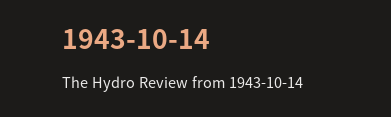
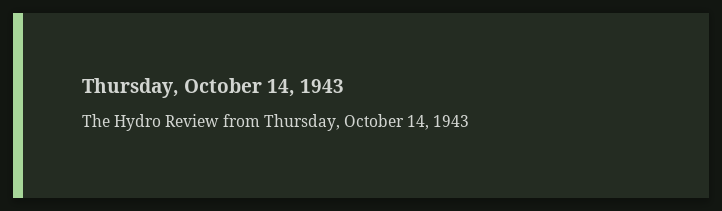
[62,29,210,49] 1943-10-14 -> [82,78,345,98] Thursday, October 14, 1943
[228,77,303,88] 1943-10-14 -> [263,114,470,131] Thursday, October 14, 1943

